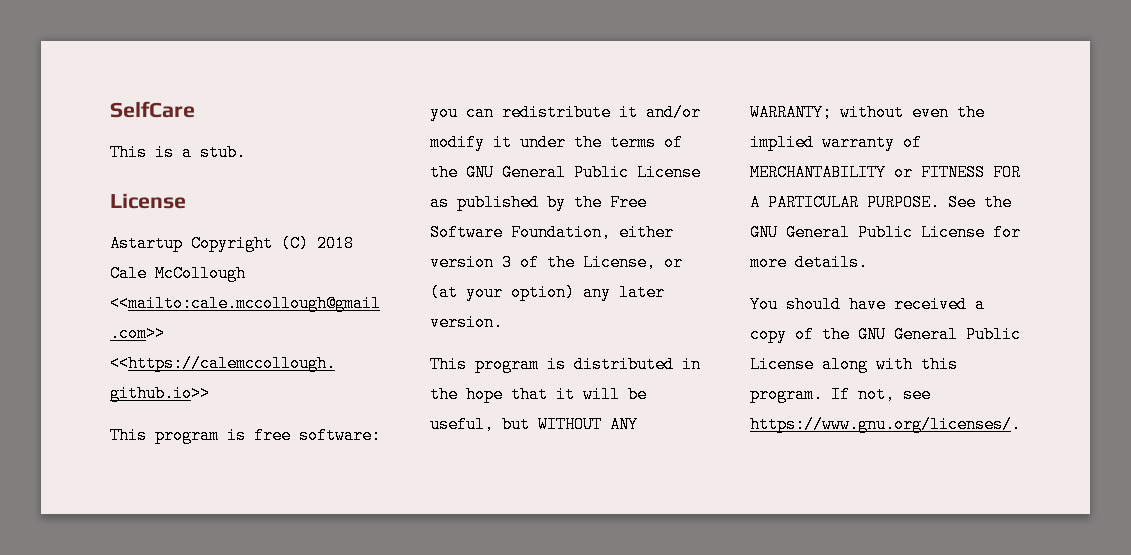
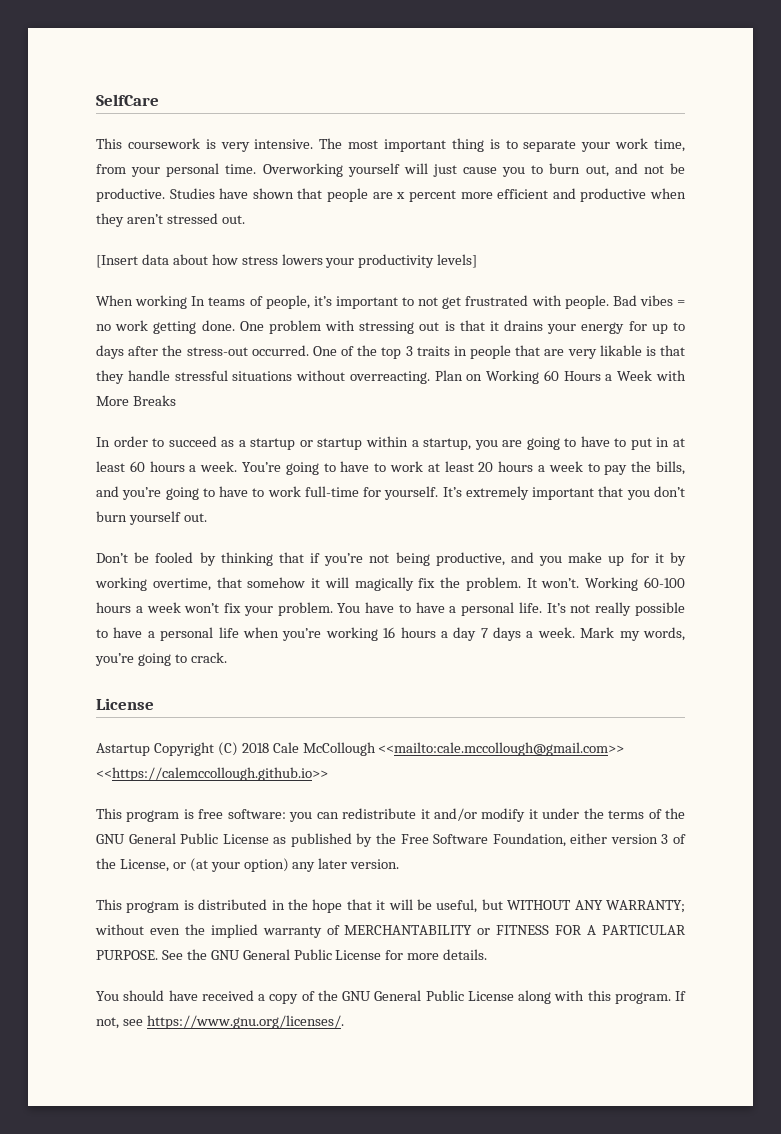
[155,144,246,161] is a stub. -> [127,138,686,152] [96,163,685,177] [96,188,687,202] [96,213,245,227] [96,254,478,268] [96,295,685,309] [96,320,685,334] [96,345,686,359] [96,370,686,384] [96,395,176,406] [96,436,685,450] [96,461,685,475] [96,486,685,500] [96,511,207,525] [96,552,686,566] [95,577,685,591] [96,602,685,616] [96,627,686,641] [95,652,227,666] coursework is very intensive. The most important thing is to separate your work time, from your personal time. Overworking yourself will just cause you to burn out, and not be productive. Studies have shown that people are x percent more efficient and productive when they aren’t stressed out. // [Insert data about how stress lowers your productivity levels] // When working In teams of people, it’s important to not get frustrated with people. Bad vibes = no work getting done. One problem with stressing out is that it drains your energy for up to days after the stress-out occurred. One of the top 3 traits in people that are very likable is that they handle stressful situations without overreacting. Plan on Working 60 Hours a Week with More Breaks // In order to succeed as a startup or startup within a startup, you are going to have to put in at least 60 hours a week. You’re going to have to work at least 20 hours a week to pay the bills, and you’re going to have to work full-time for yourself. It’s extremely important that you don’t burn yourself out. // Don’t be fooled by thinking that if you’re not being productive, and you make up for it by working overtime, that somehow it will magically fix the problem. It won’t. Working 60-100 hours a week won’t fix your problem. You have to have a personal life. It’s not really possible to have a personal life when you’re working 16 hours a day 7 days a week. Mark my words, you’re going to crack.

